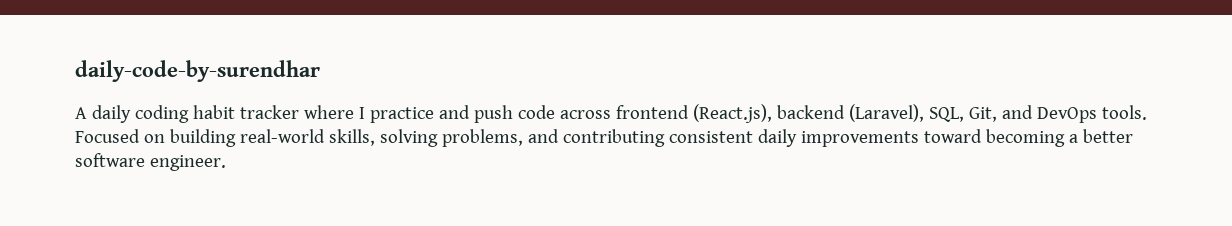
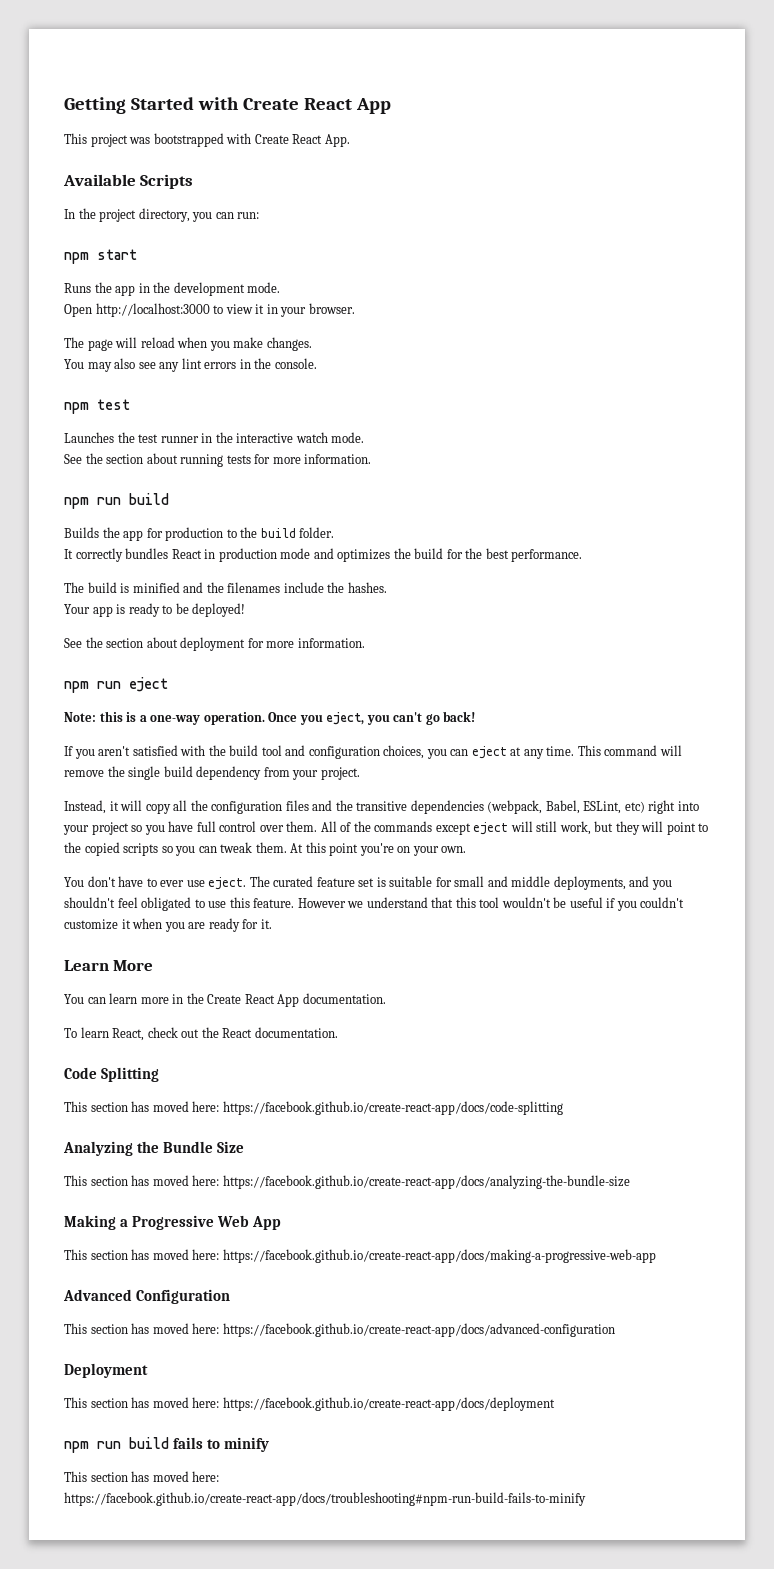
[75,60,320,82] [75,104,1147,123] [75,129,1133,147] [75,153,226,171] daily-code-by-surendhar // A daily coding habit tracker where I practice and push code across frontend (React.js), backend (Laravel), SQL, Git, and DevOps tools. Focused on building real-world skills, solving problems, and contributing consistent daily improvements toward becoming a better software engineer. -> [64,97,391,114] [64,133,350,147] [63,174,194,189] [64,208,260,222] [64,249,137,264] [64,282,281,296] [64,303,355,317] [64,337,312,351] [64,358,317,372] [64,399,130,414] [64,432,365,443] [64,453,372,467] [64,493,169,509] [64,527,335,541] [64,548,583,562] [64,582,387,593] [64,603,246,617] [64,637,365,651] [64,677,168,693] [64,711,476,725] [64,745,682,759] [64,766,360,780] [64,800,699,814] [63,821,709,835] [64,842,467,856] [64,876,672,890] [64,897,685,911] [64,918,272,932] [64,960,154,971] [64,993,386,1007] [64,1027,338,1041] [64,1067,159,1082] [64,1101,563,1115] [63,1141,244,1156] [64,1175,630,1189] [64,1215,281,1230] [64,1249,656,1263] [63,1289,230,1304] [64,1323,615,1337] [64,1363,148,1378] [64,1397,555,1411] [64,1437,269,1453] [64,1471,220,1482] [64,1492,586,1506] Getting Started with Create React App // This project was bootstrapped with Create React App. // Available Scripts // In the project directory, you can run: // npm start // Runs the app in the development mode. // Open http://localhost:3000 to view it in your browser. // The page will reload when you make changes. // You may also see any lint errors in the console. // npm test // Launches the test runner in the interactive watch mode. // See the section about running tests for more information. // npm run build // Builds the app for production to the build folder. // It correctly bundles React in production mode and optimizes the build for the best performance. // The build is minified and the filenames include the hashes. // Your app is ready to be deployed! // See the section about deployment for more information. // npm run eject // Note: this is a one-way operation. Once you eject, you can't go back! // If you aren't satisfied with the build tool and configuration choices, you can eject at any time. This command will remove the single build dependency from your project. // Instead, it will copy all the configuration files and the transitive dependencies (webpack, Babel, ESLint, etc) right into your project so you have full control over them. All of the commands except eject will still work, but they will point to the copied scripts so you can tweak them. At this point you're on your own. // You don't have to ever use eject. The curated feature set is suitable for small and middle deployments, and you shouldn't feel obligated to use this feature. However we understand that this tool wouldn't be useful if you couldn't customize it when you are ready for it. // Learn More // You can learn more in the Create React App documentation. // To learn React, check out the React documentation. // Code Splitting // This section has moved here: https://facebook.github.io/create-react-app/docs/code-splitting // Analyzing the Bundle Size // This section has moved here: https://facebook.github.io/create-react-app/docs/analyzing-the-bundle-size // Making a Progressive Web App // This section has moved here: https://facebook.github.io/create-react-app/docs/making-a-progressive-web-app // Advanced Configuration // This section has moved here: https://facebook.github.io/create-react-app/docs/advanced-configuration // Deployment // This section has moved here: https://facebook.github.io/create-react-app/docs/deployment // npm run build fails to minify // This section has moved here: https://facebook.github.io/create-react-app/docs/troubleshooting#npm-run-build-fails-to-minify

